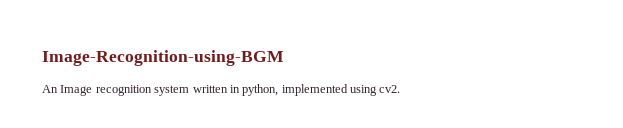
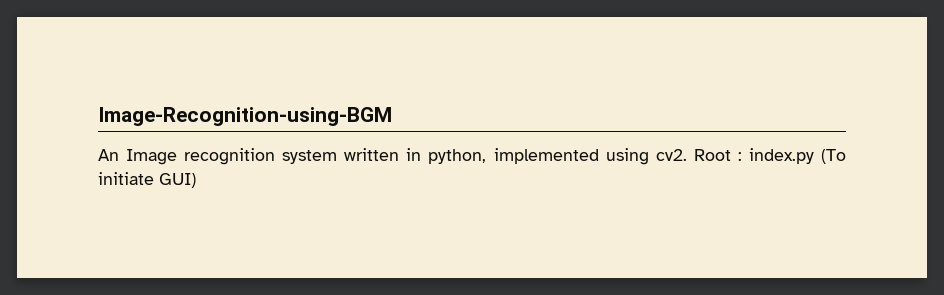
(401, 89) none -> [693,148,847,164] [98,172,196,188] Root : index.py (To initiate GUI)

